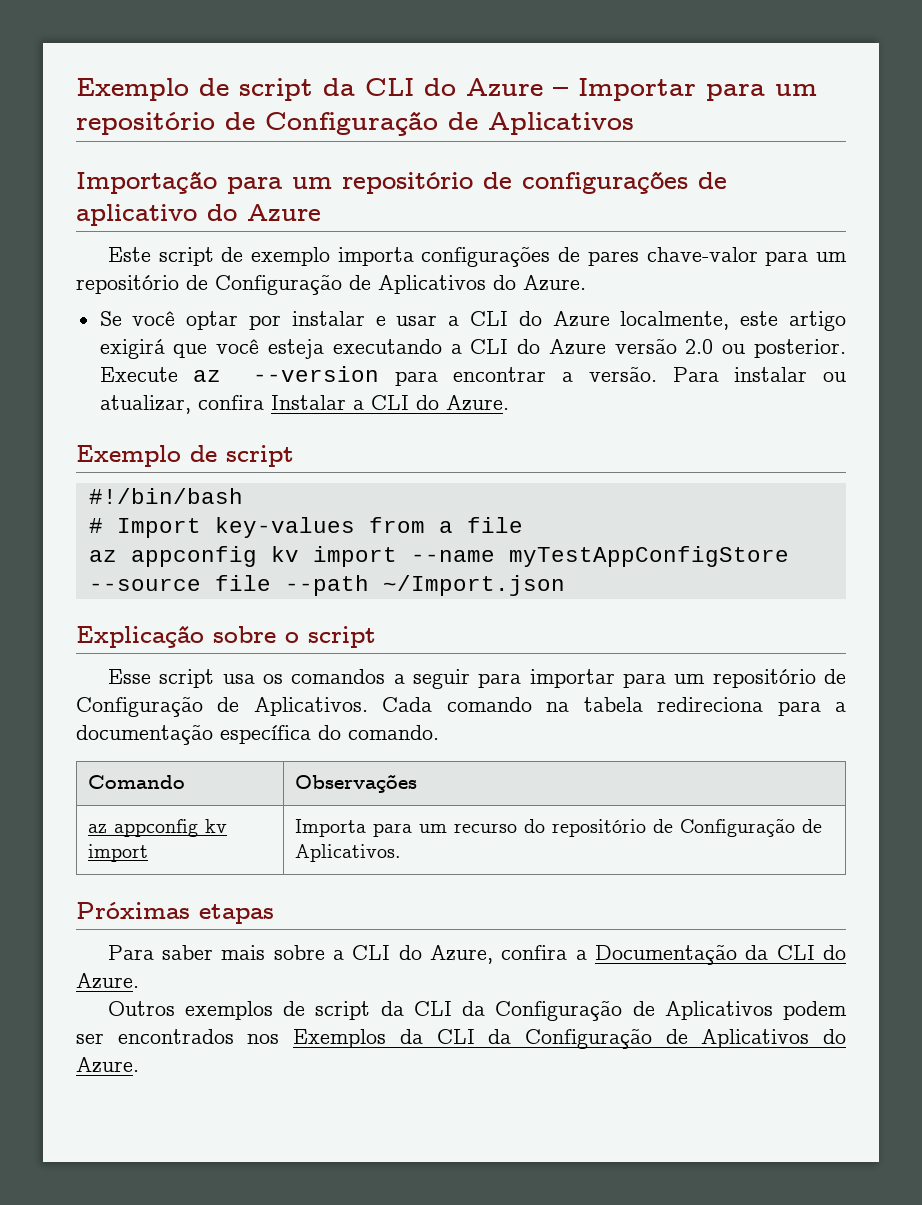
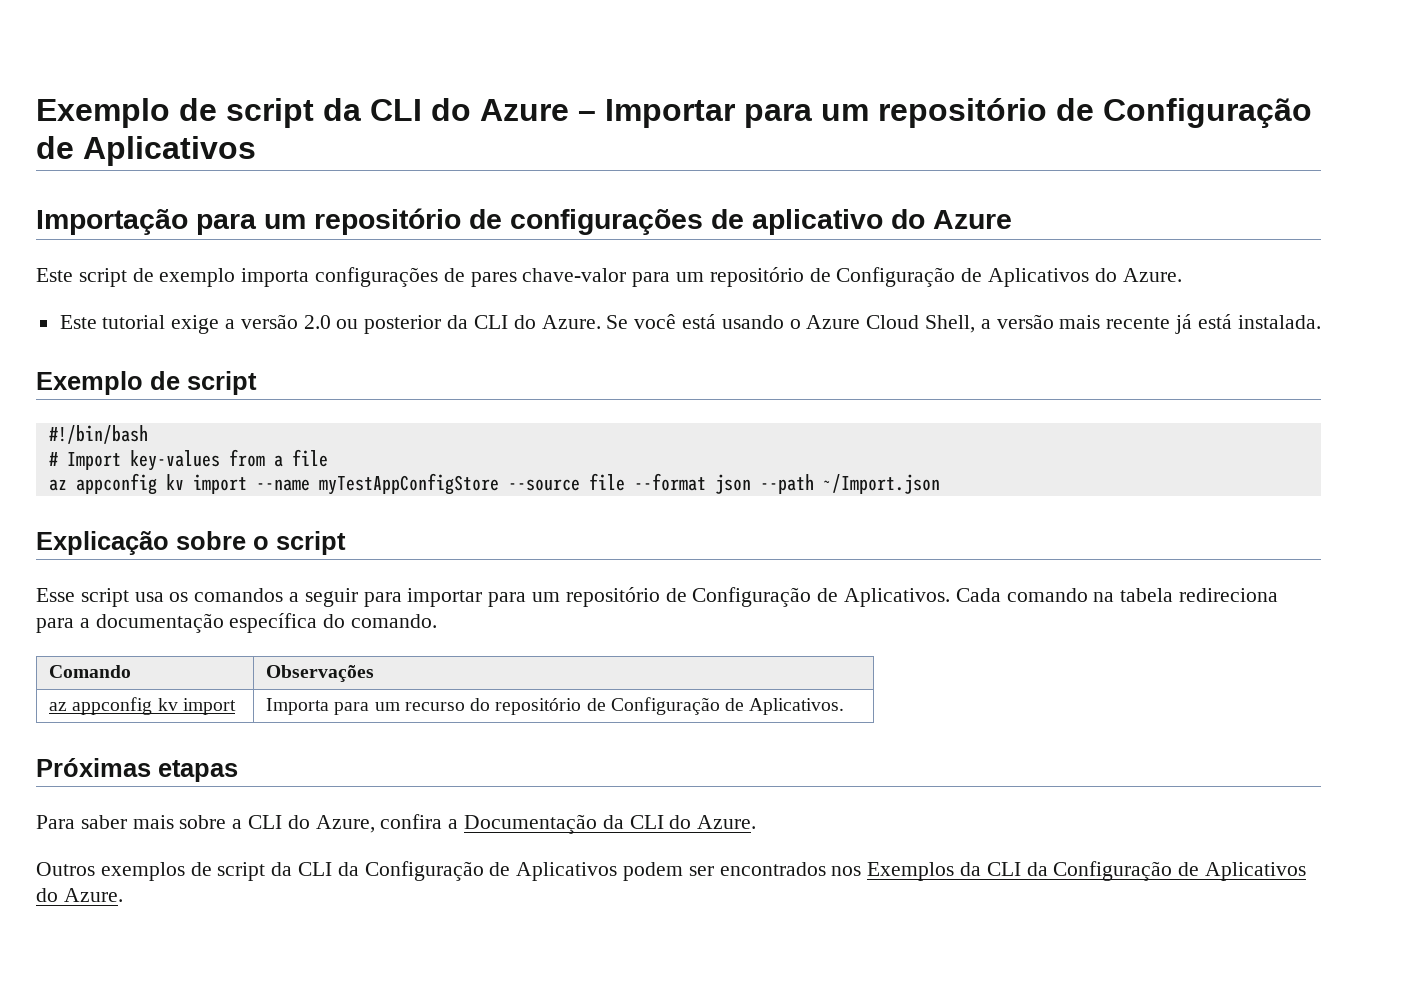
[99,311,847,331] [99,338,847,359] [99,366,847,386] [99,395,509,414] Se você optar por instalar e usar a CLI do Azure localmente, este artigo exigirá que você esteja executando a CLI do Azure versão 2.0 ou posterior. Execute az --version para encontrar a versão. Para instalar ou atualizar, confira Instalar a CLI do Azure. -> [59,314,1321,334] Este tutorial exige a versão 2.0 ou posterior da CLI do Azure. Se você está usando o Azure Cloud Shell, a versão mais recente já está instalada.
(271, 583) none -> [633,473,751,494] --format json

